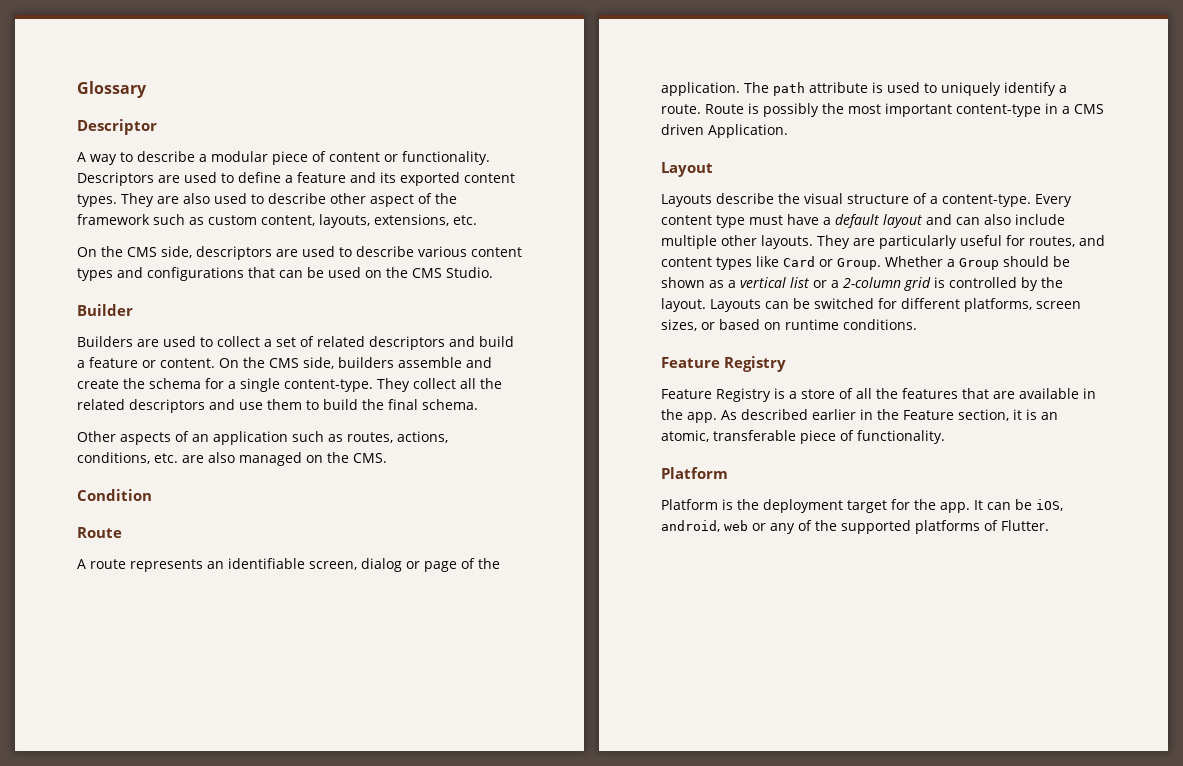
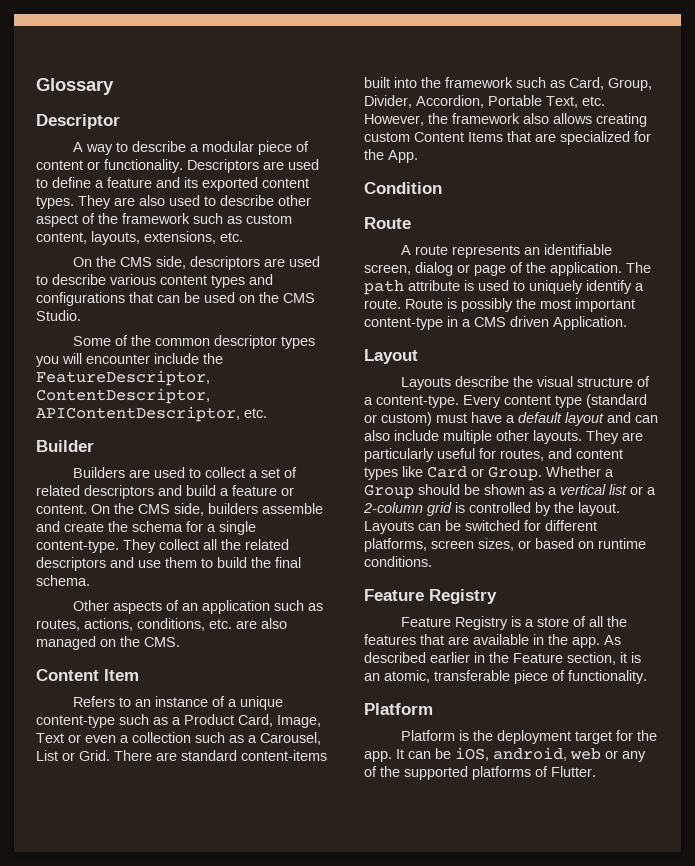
(493, 272) none -> [72,335,315,349] [36,353,223,367] [36,370,210,386] [36,388,210,404] [36,406,267,422] // Some of the common descriptor types you will encounter include the FeatureDescriptor, ContentDescriptor, APIContentDescriptor, etc.
(387, 458) none -> [36,669,139,681] [72,696,283,710] [36,714,321,728] [36,732,321,745] [36,750,327,761] [364,77,652,91] [364,95,605,108] [364,113,647,127] [364,131,651,145] [364,149,418,163] // Content Item // Refers to an instance of a unique content-type such as a Product Card, Image, Text or even a collection such as a Carousel, List or Grid. There are standard content-items built into the framework such as Card, Group, Divider, Accordion, Portable Text, etc. However, the framework also allows creating custom Content Items that are specialized for the App.
(745, 221) none -> [586,394,647,408] [364,412,432,426] (standard or custom)

